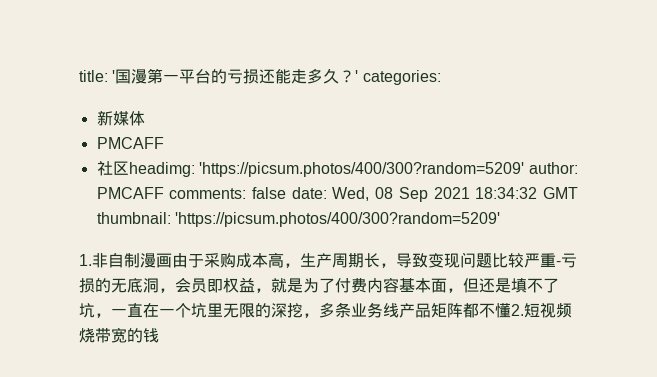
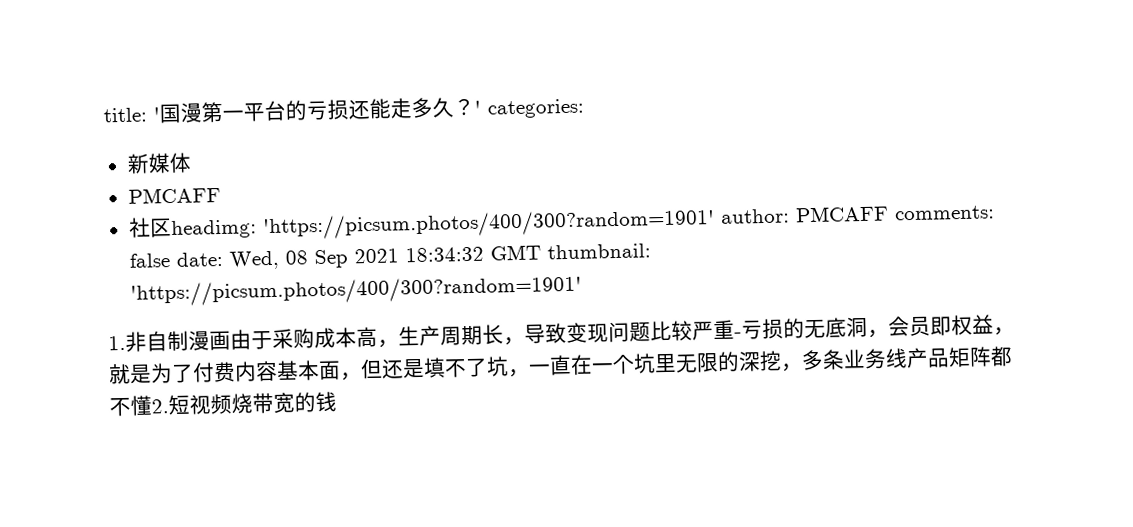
[199,162,525,177] 'https://picsum.photos/400/300?random=5209' -> [261,208,715,241] 'https://picsum.photos/400/300?random=1901'
[174,212,500,227] 'https://picsum.photos/400/300?random=5209' -> [129,274,582,307] 'https://picsum.photos/400/300?random=1901'

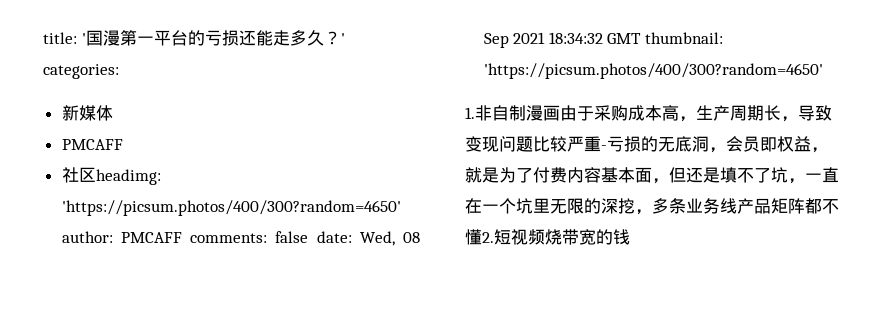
[261,208,715,241] 'https://picsum.photos/400/300?random=1901' -> [61,200,401,216] 'https://picsum.photos/400/300?random=4650'
[129,274,582,307] 'https://picsum.photos/400/300?random=1901' -> [483,63,823,79] 'https://picsum.photos/400/300?random=4650'

